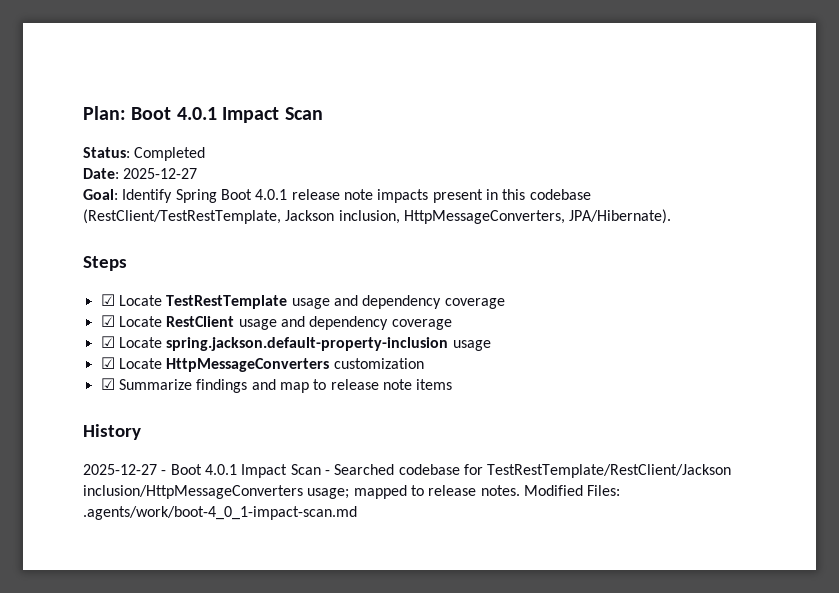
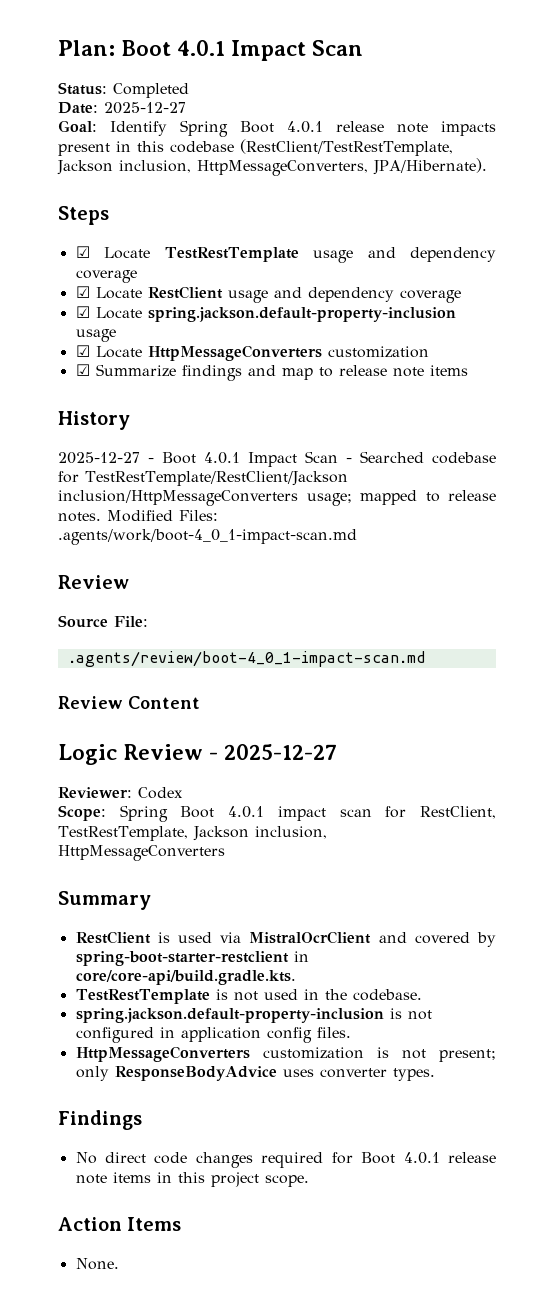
(357, 513) none -> [58,575,129,589] [58,615,148,628] [67,651,425,667] [58,696,200,709] [58,744,338,765] [58,787,183,799] [58,805,497,822] [58,826,327,841] [58,845,225,861] [58,891,151,910] [75,931,496,947] [75,951,309,966] [75,970,296,985] [75,989,422,1004] [75,1008,432,1023] [75,1027,351,1043] [75,1046,496,1062] [75,1066,435,1081] [58,1110,142,1130] [75,1152,497,1168] [75,1172,309,1187] [58,1217,182,1231] [75,1258,119,1270] // Review // Source File: // .agents/review/boot-4_0_1-impact-scan.md // Review Content // Logic Review - 2025-12-27 // Reviewer: Codex // Scope: Spring Boot 4.0.1 impact scan for RestClient, TestRestTemplate, Jackson inclusion, HttpMessageConverters // Summary // RestClient is used via MistralOcrClient and covered by spring-boot-starter-restclient in core/core-api/build.gradle.kts. // TestRestTemplate is not used in the codebase. // spring.jackson.default-property-inclusion is not configured in application config files. // HttpMessageConverters customization is not present; only ResponseBodyAdvice uses converter types. // Findings // No direct code changes required for Boot 4.0.1 release note items in this project scope. // Action Items // None.

